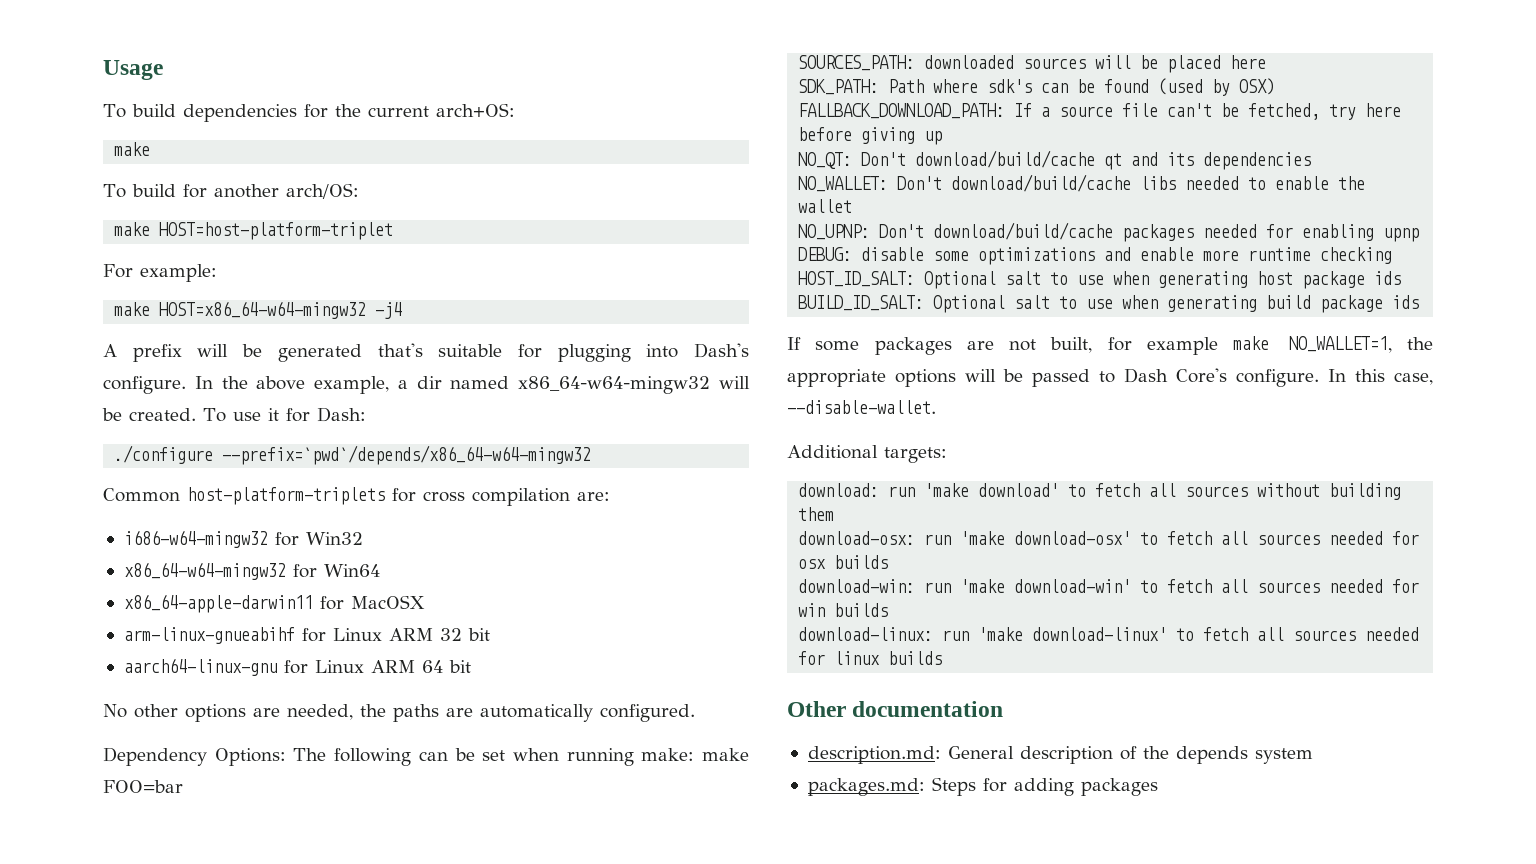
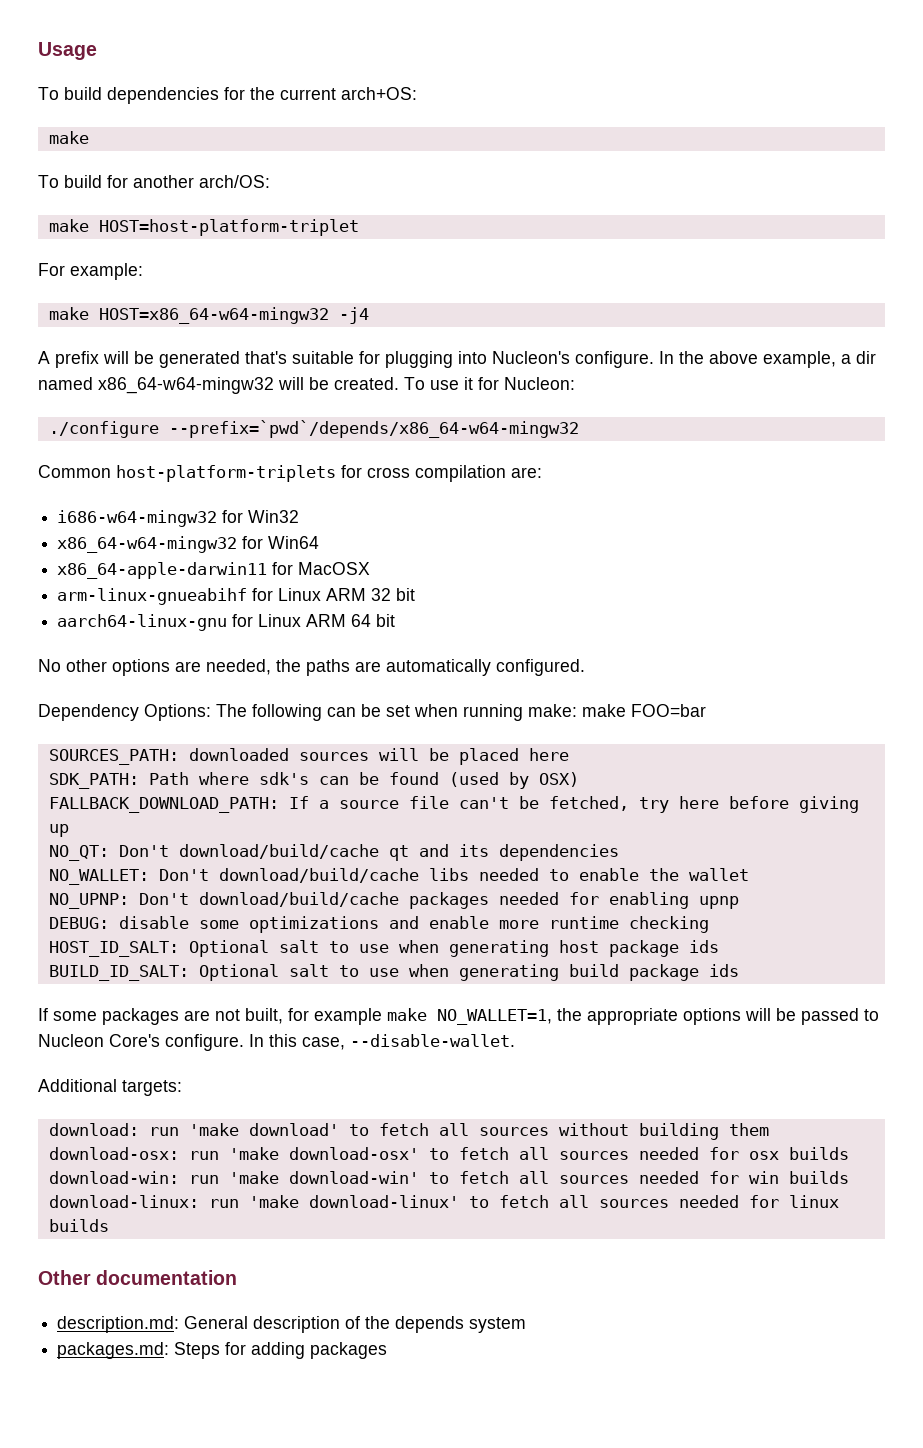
[694,343,749,358] Dash's -> [492,351,570,364] Nucleon's
[316,407,366,422] Dash: -> [504,377,575,390] Nucleon:
[1124,368,1168,383] Dash -> [38,1034,104,1047] Nucleon

